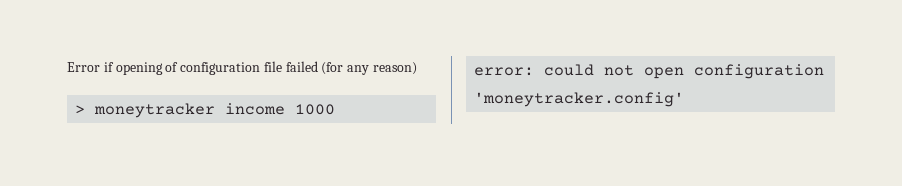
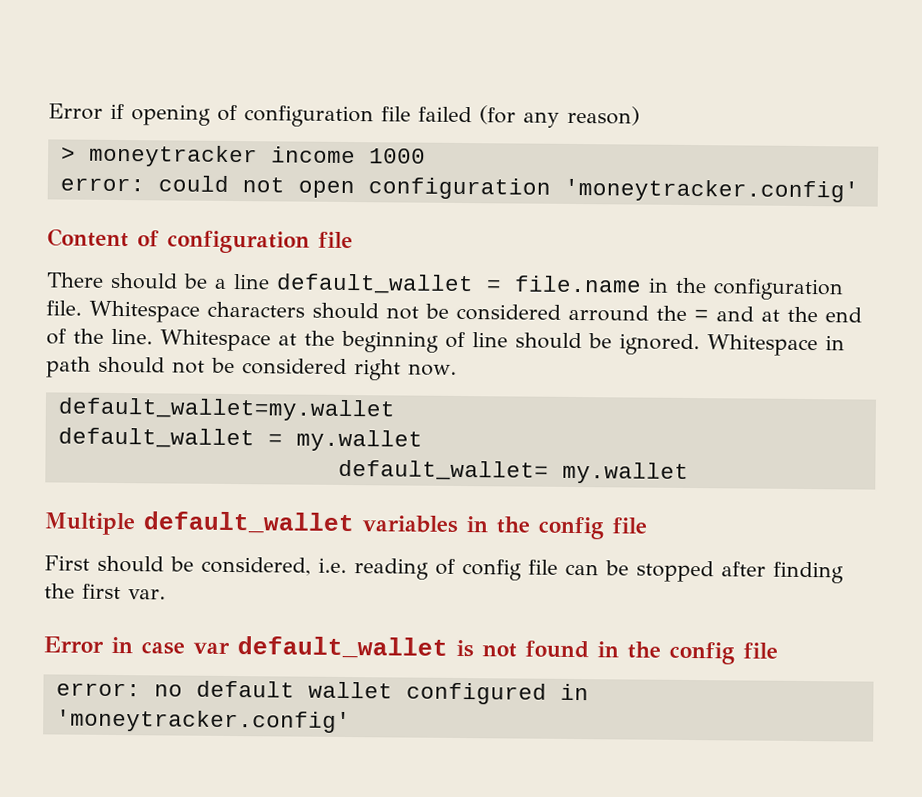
(685, 99) none -> [47,228,353,254] [46,272,844,301] [46,300,862,323] [46,328,845,357] [46,356,457,381] [57,397,395,422] [57,427,423,452] [337,459,689,484] [44,511,647,540] [44,555,844,584] [44,583,166,600] [43,636,778,665] [55,680,589,705] [55,709,351,734] // Content of configuration file // There should be a line default_wallet = file.name in the configuration file. Whitespace characters should not be considered arround the = and at the end of the line. Whitespace at the beginning of line should be ignored. Whitespace in path should not be considered right now. // default_wallet=my.wallet // default_wallet = my.wallet // default_wallet= my.wallet // Multiple default_wallet variables in the config file // First should be considered, i.e. reading of config file can be stopped after finding the first var. // Error in case var default_wallet is not found in the config file // error: no default wallet configured in 'moneytracker.config'

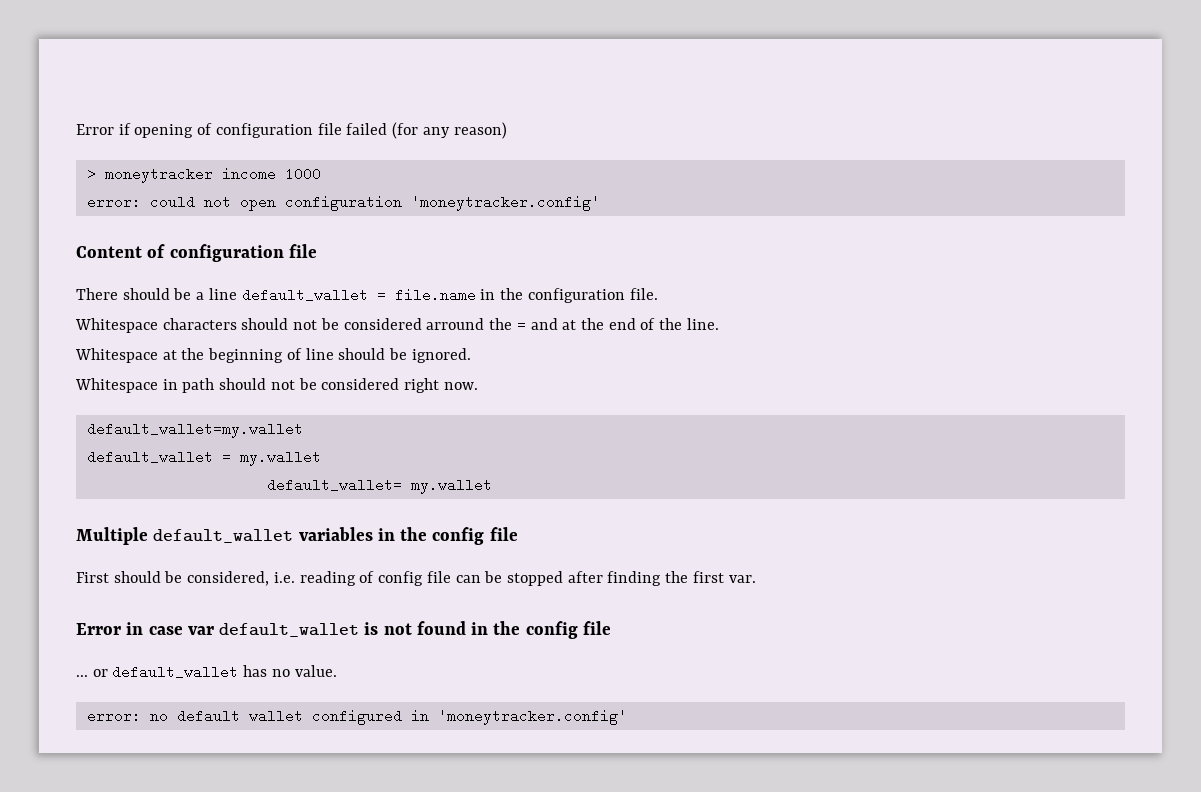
(82, 308) none -> (658, 294) //
(153, 336) none -> (719, 324) //
(700, 344) none -> (471, 355) //
(778, 650) none -> [76,665,337,679] // ... or default_wallet has no value.

